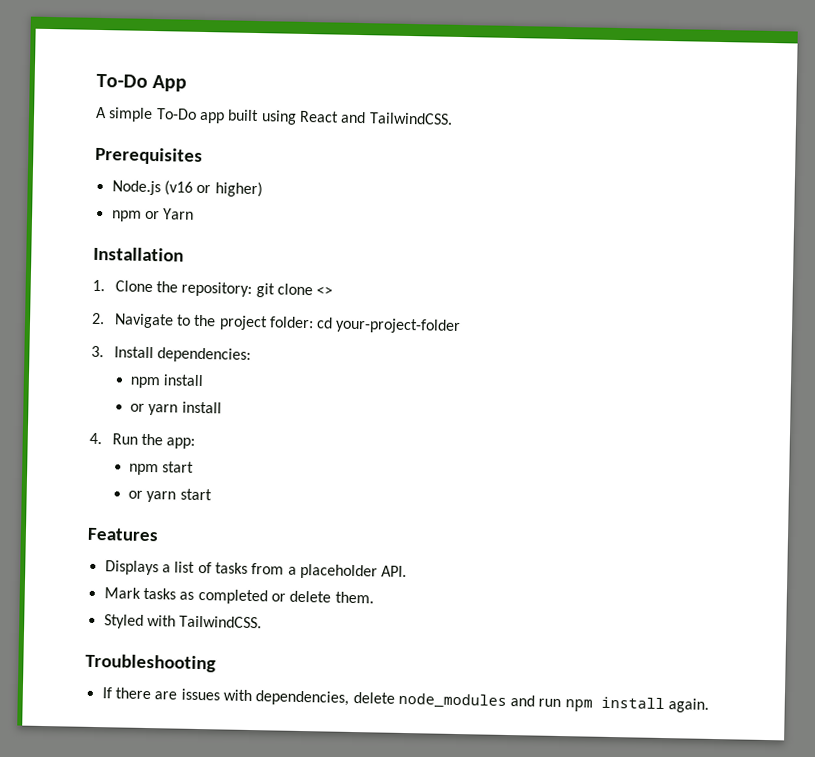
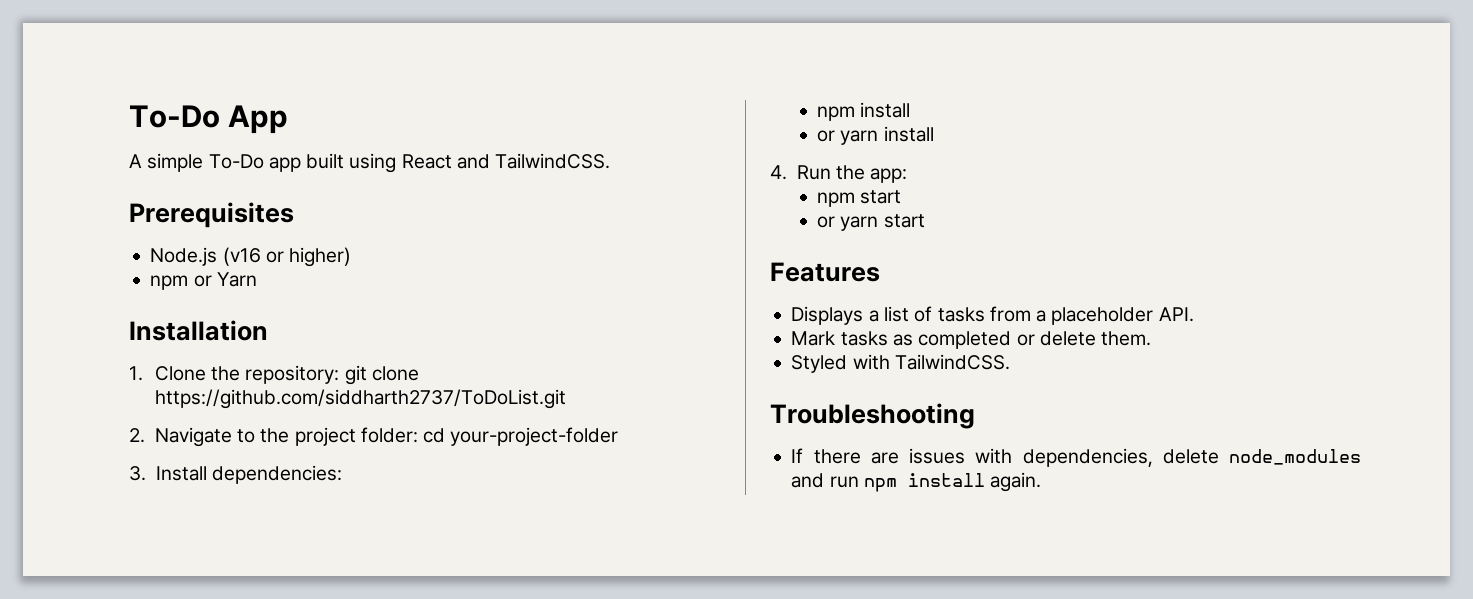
[316,286,334,296] <> -> [154,389,566,409] https://github.com/siddharth2737/ToDoList.git

